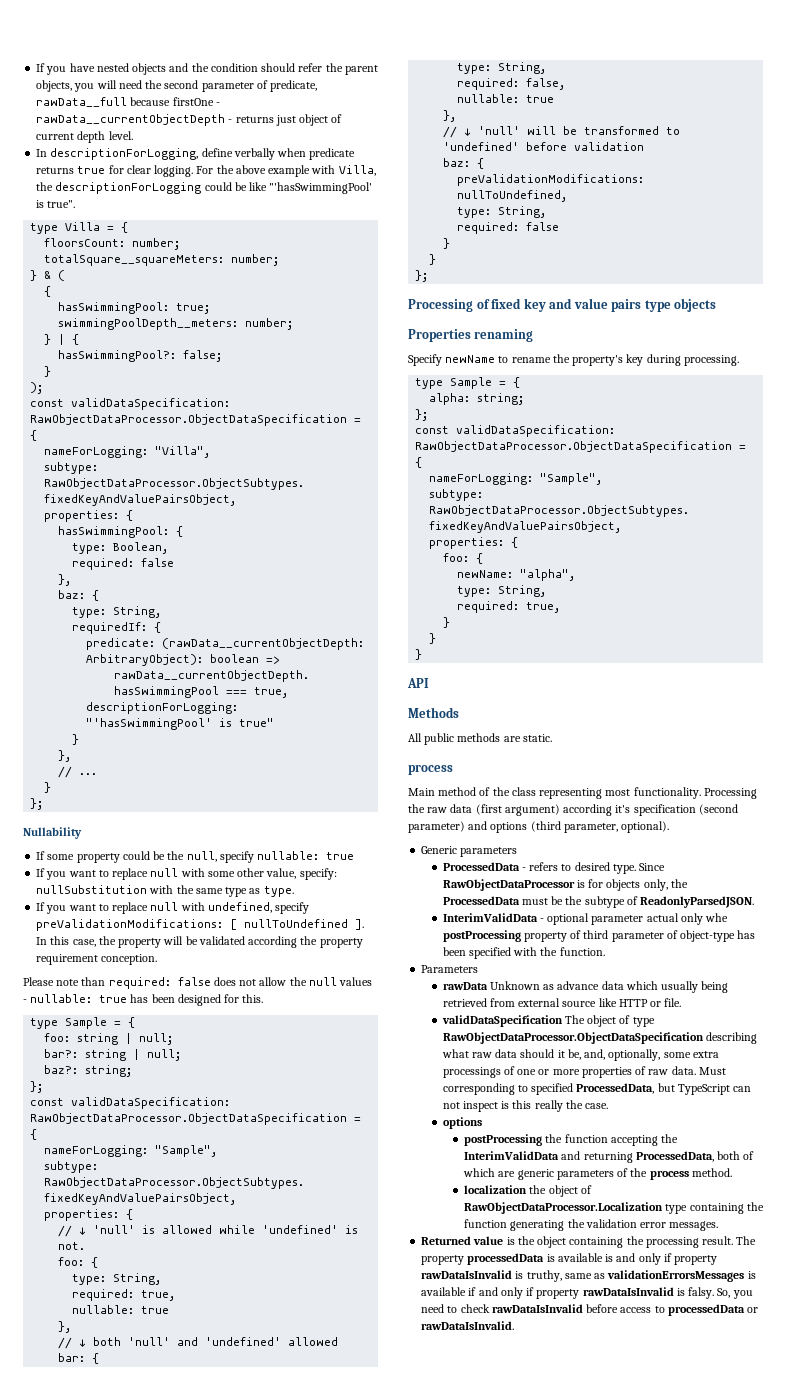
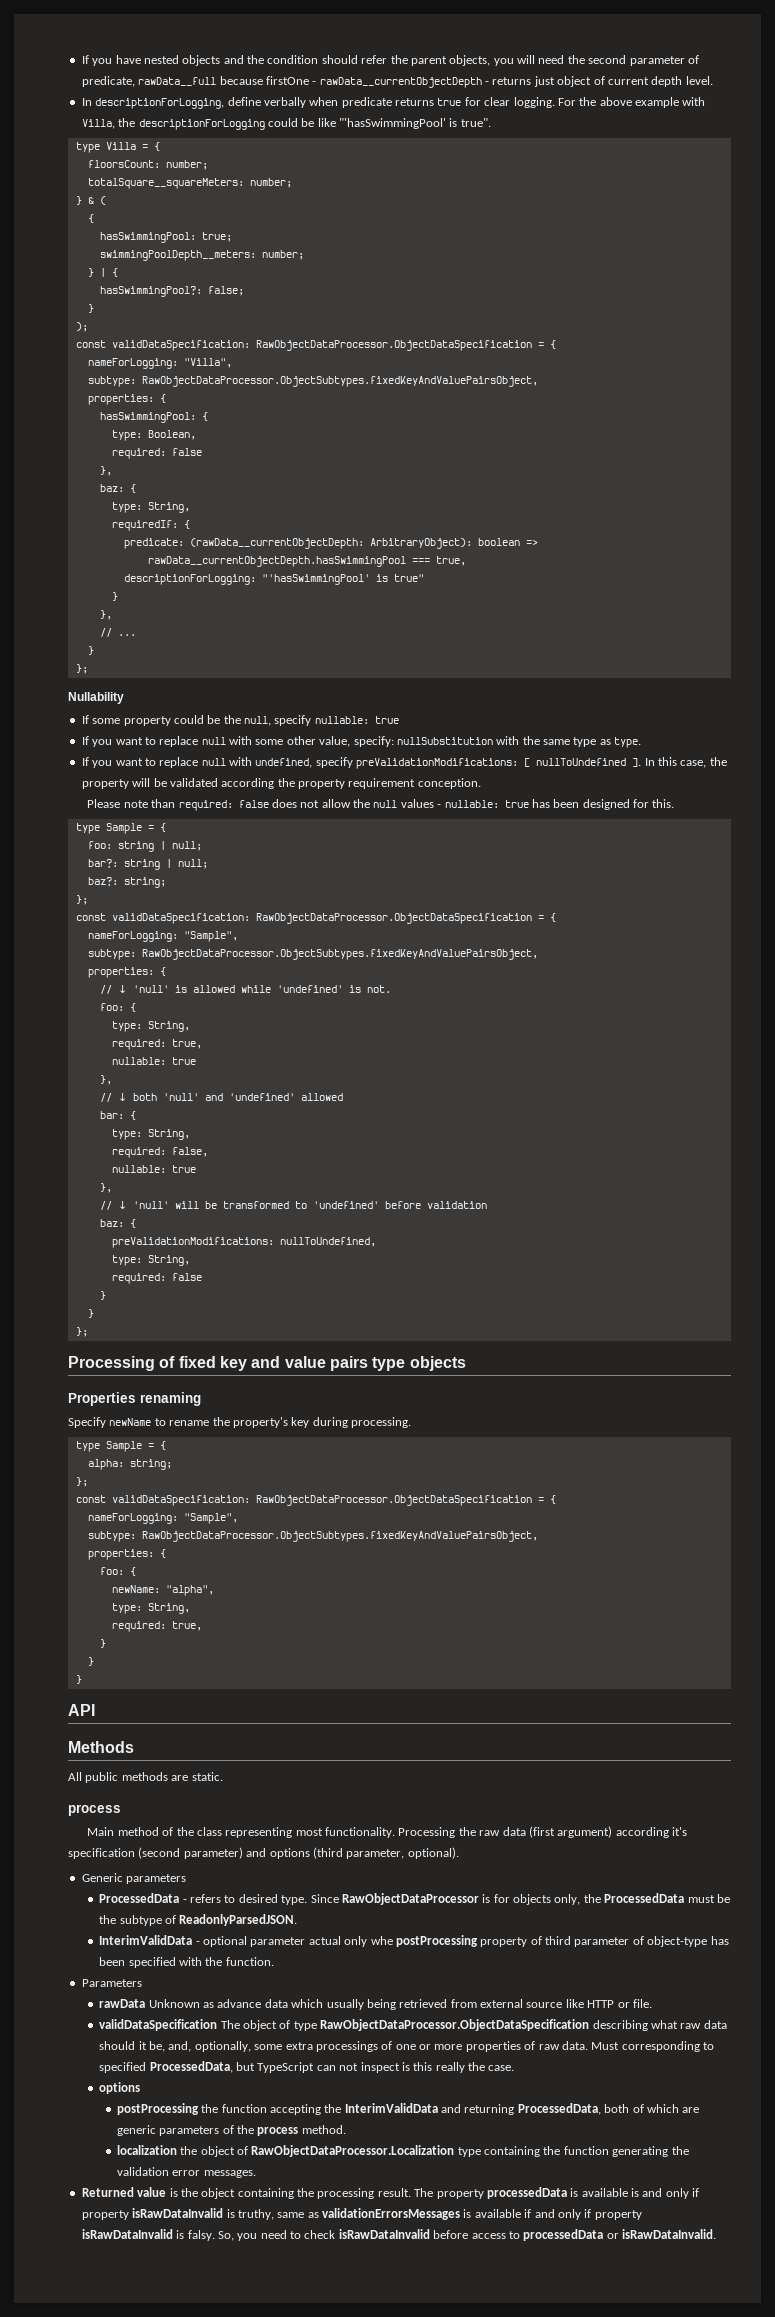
[421,1270,513,1279] rawDataIsInvalid -> [132,2208,224,2218] isRawDataInvalid
[582,1287,674,1296] rawDataIsInvalid -> [81,2229,173,2239] isRawDataInvalid
[491,1304,583,1313] rawDataIsInvalid -> [338,2229,430,2239] isRawDataInvalid
[421,1321,515,1330] rawDataIsInvalid. -> [622,2229,716,2239] isRawDataInvalid.

